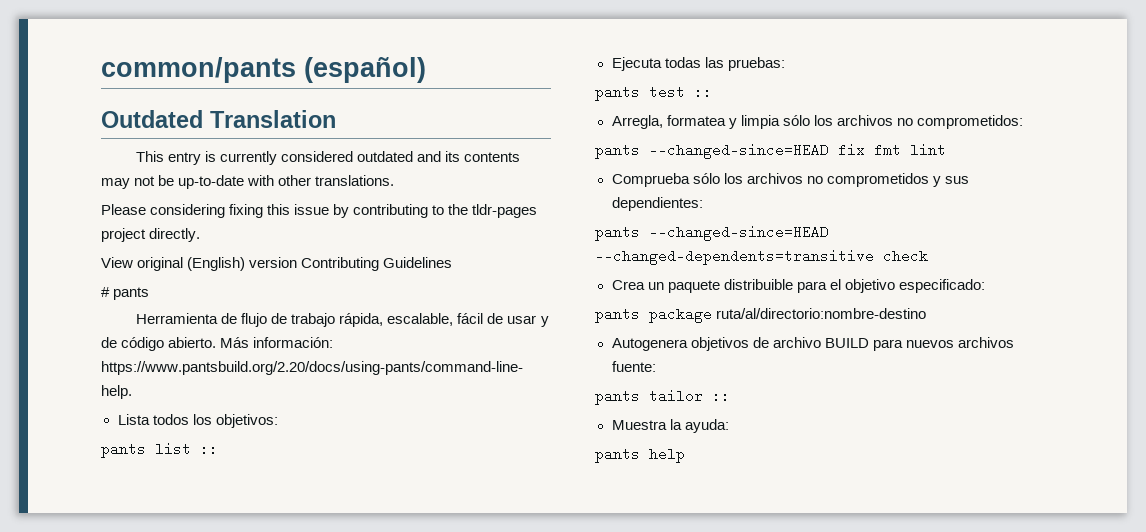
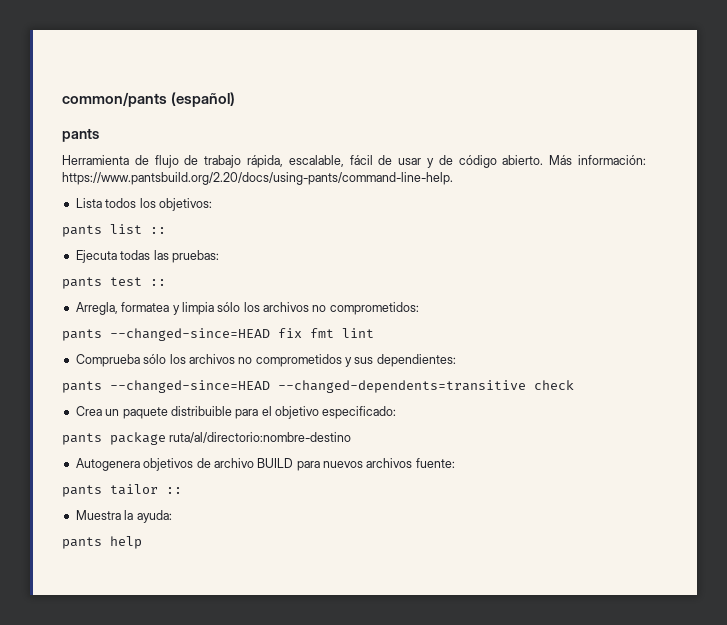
[101,110,336,128] [136,151,521,165] [101,175,395,189] [101,204,538,218] [101,228,201,242] [101,257,453,271] [101,287,110,297] Outdated Translation // This entry is currently considered outdated and its contents may not be up-to-date with other translations. // Please considering fixing this issue by contributing to the tldr-pages project directly. // View original (English) version Contributing Guidelines // # -> (236, 99) none

